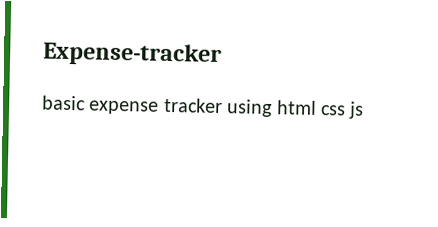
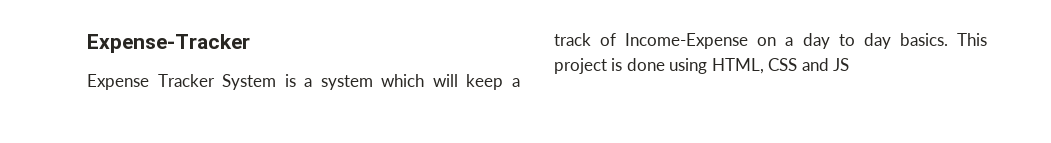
[42,41,222,68] [42,95,365,119] Expense-tracker // basic expense tracker using html css js -> [87,34,250,53] [87,74,520,90] [554,33,987,49] [554,58,850,74] Expense-Tracker // Expense Tracker System is a system which will keep a track of Income-Expense on a day to day basics. This project is done using HTML, CSS and JS

